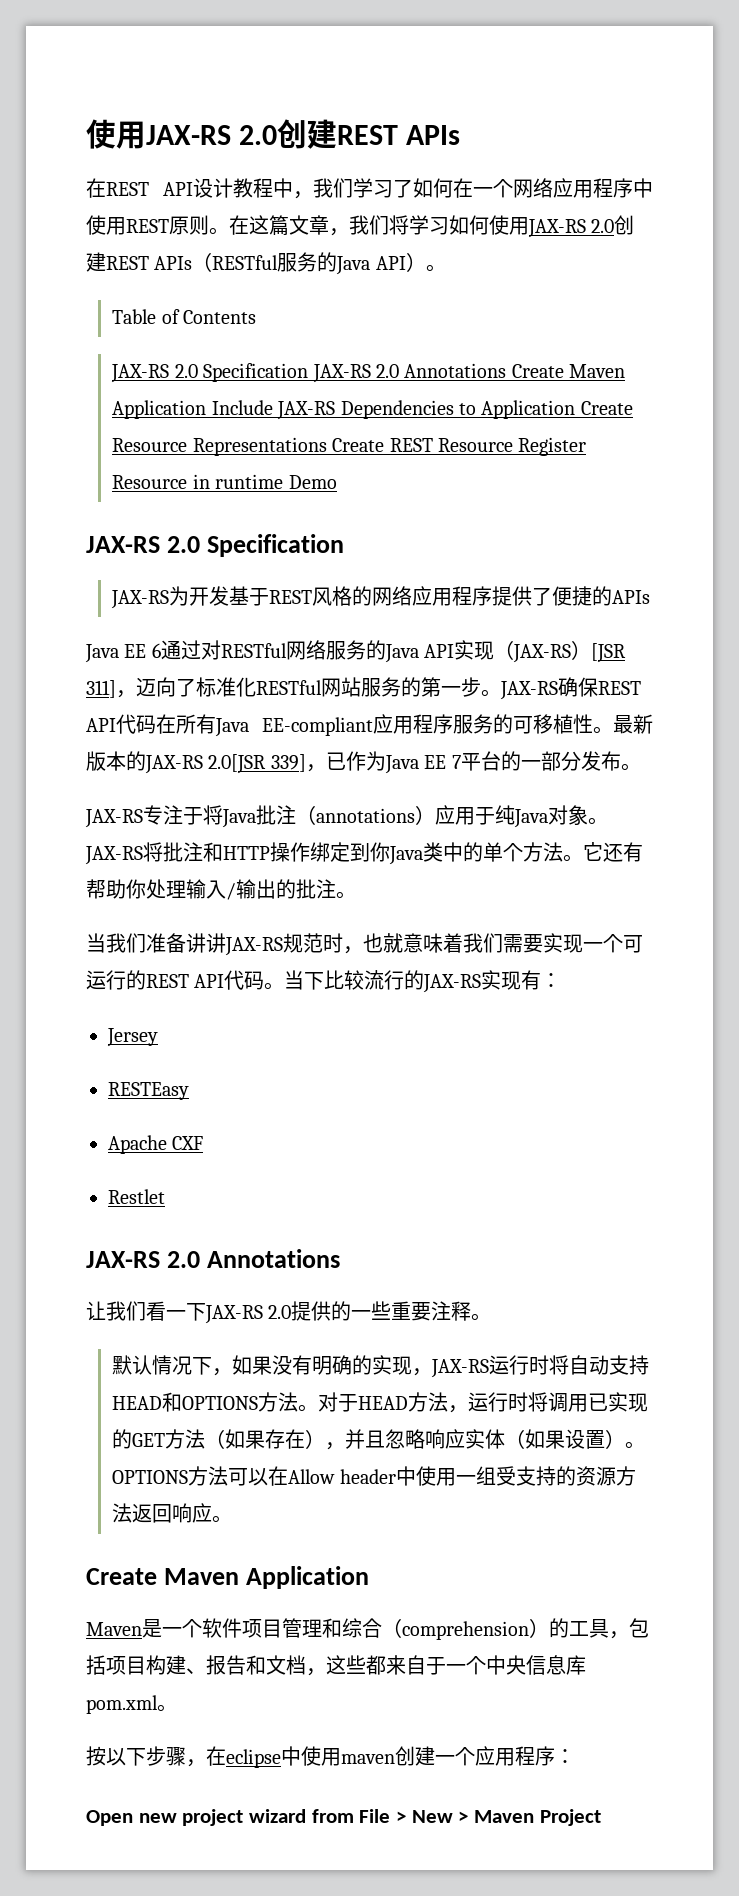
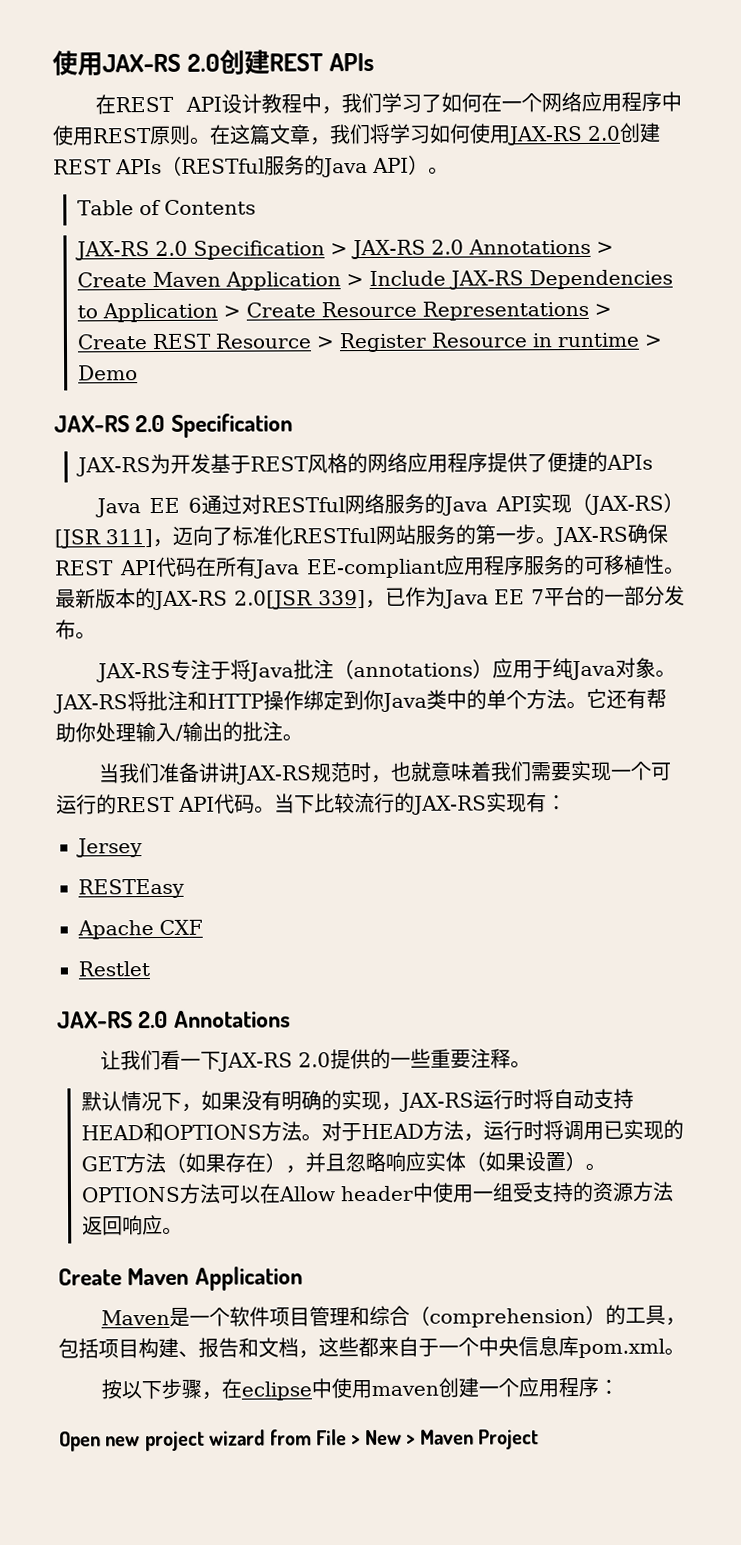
[312,363,626,383] [112,400,207,419] JAX-RS 2.0 Annotations Create Maven Application -> [330,238,615,260] [77,271,365,291] > JAX-RS 2.0 Annotations > Create Maven Application >
(576, 409) none -> [223,305,242,318] >
(327, 446) none -> [594,303,613,316] >
(514, 445) none -> [316,336,335,349] >
(284, 481) none -> [644,334,663,347] >

